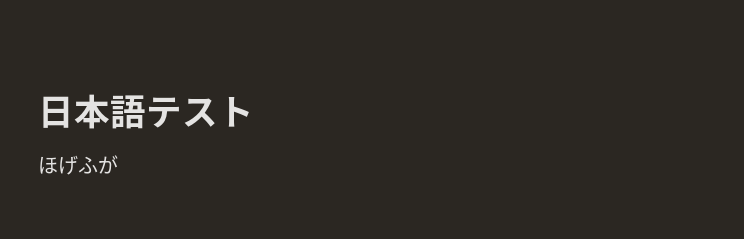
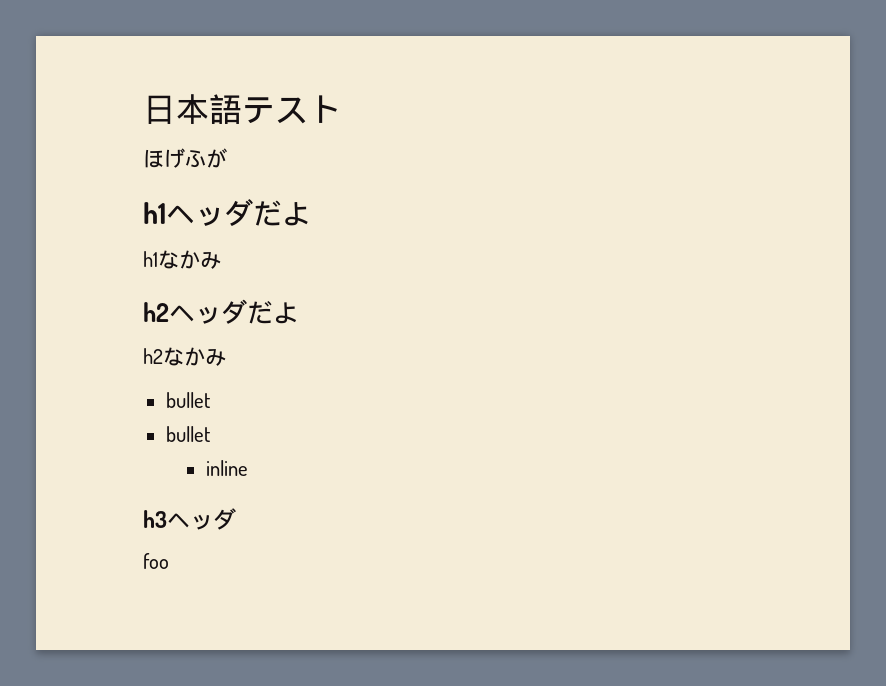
(118, 164) none -> [143,199,311,227] [143,250,221,269] [143,299,299,324] [143,347,226,366] [165,392,210,408] [165,426,210,442] [205,460,248,476] [143,508,236,530] [143,553,169,569] // h1ヘッダだよ // h1なかみ // h2ヘッダだよ // h2なかみ // bullet // bullet // inline // h3ヘッダ // foo

